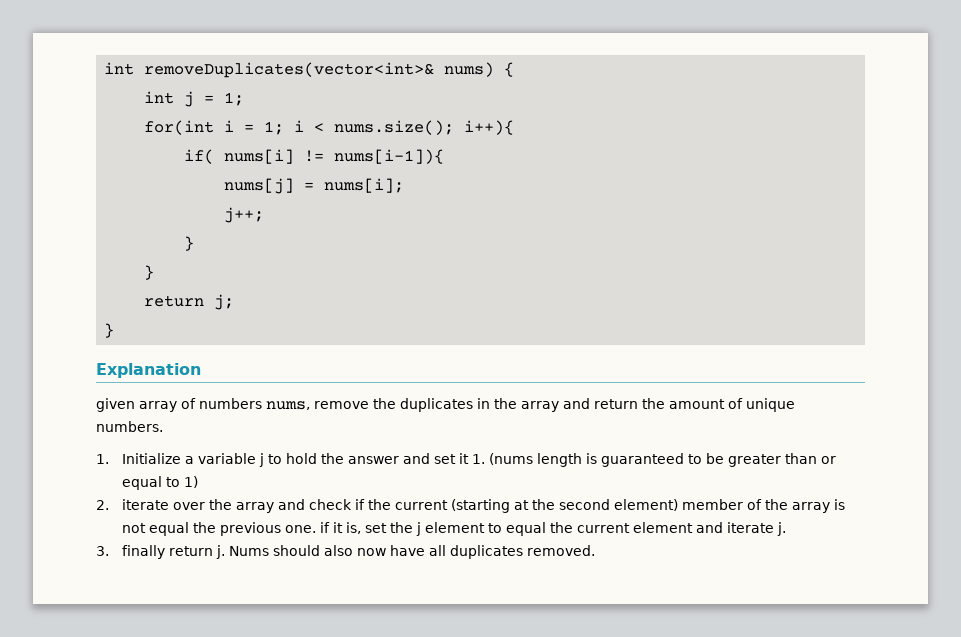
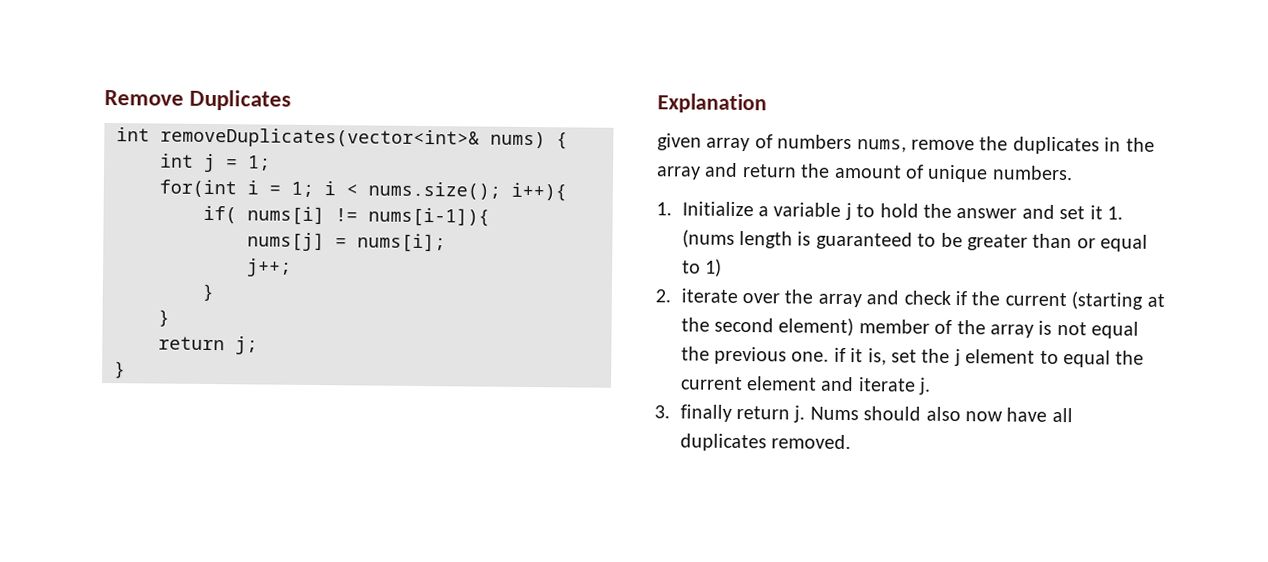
(104, 68) none -> [104,89,292,111] Remove Duplicates //

